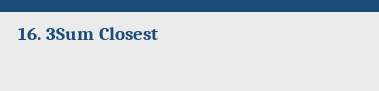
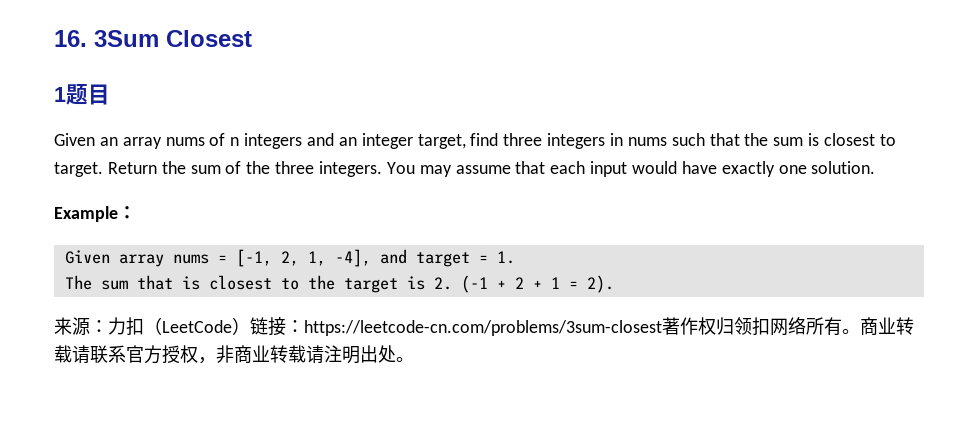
(158, 33) none -> [54,84,110,105] [54,133,896,149] [54,161,876,177] [54,206,136,222] [64,249,515,267] [64,275,614,293] [54,317,914,336] [54,345,414,364] // 1题目 // Given an array nums of n integers and an integer target, find three integers in nums such that the sum is closest to target. Return the sum of the three integers. You may assume that each input would have exactly one solution. // Example： // Given array nums = [-1, 2, 1, -4], and target = 1. // The sum that is closest to the target is 2. (-1 + 2 + 1 = 2). // 来源：力扣（LeetCode）链接：https://leetcode-cn.com/problems/3sum-closest著作权归领扣网络所有。商业转载请联系官方授权，非商业转载请注明出处。

